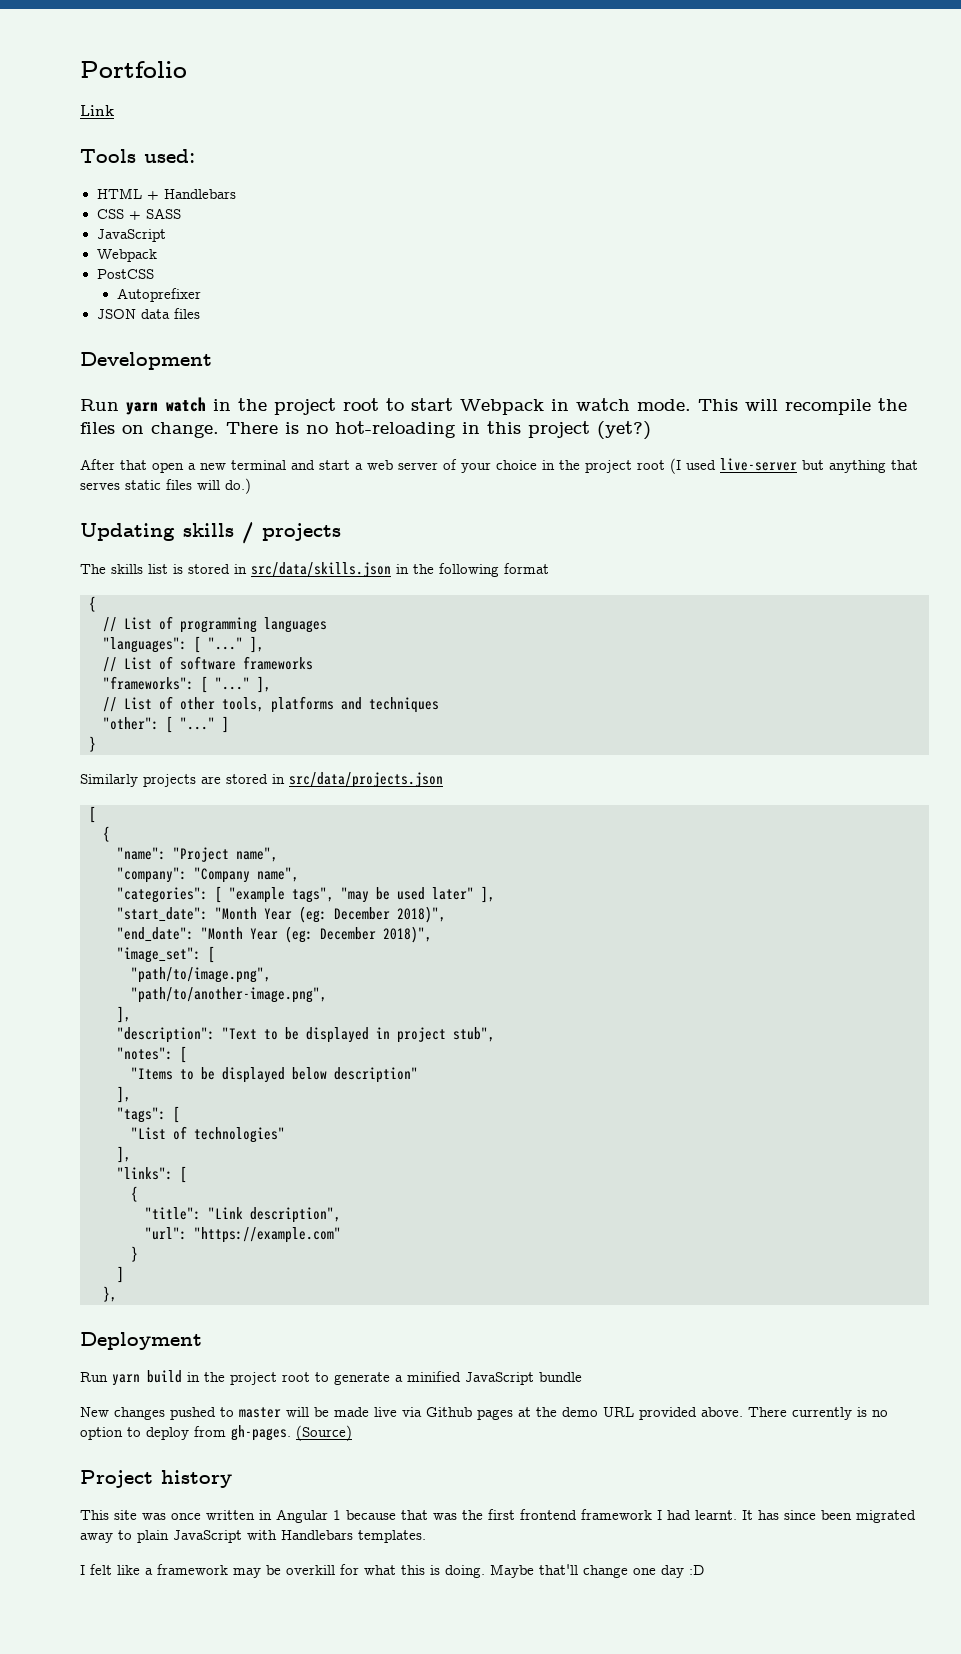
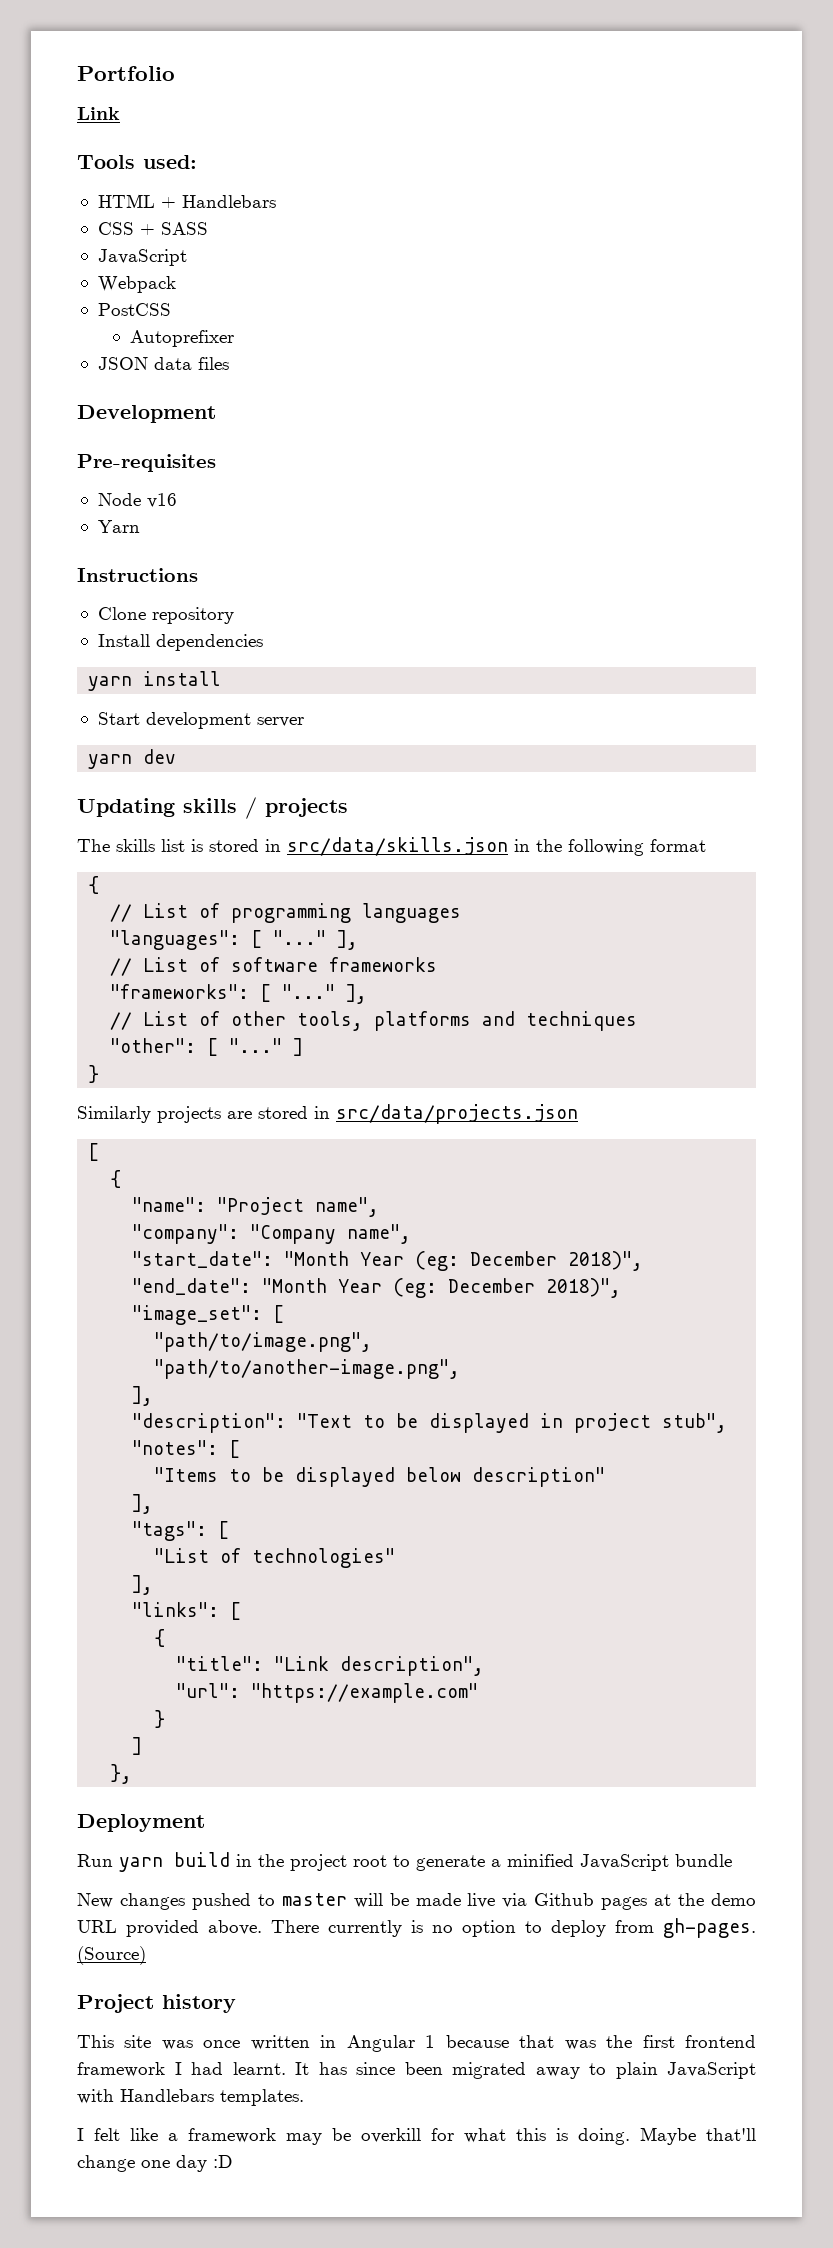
[80,397,907,415] [80,421,651,440] [80,458,918,474] [80,478,251,494] Run yarn watch in the project root to start Webpack in watch mode. This will recompile the files on change. There is no hot-reloading in this project (yet?) // After that open a new terminal and start a web server of your choice in the project root (I used live-server but anything that serves static files will do.) -> [77,454,216,472] [97,493,177,508] [97,520,140,533] [77,568,198,582] [97,607,234,624] [97,634,263,651] [88,671,222,691] [97,712,304,729] [88,749,177,769] Pre-requisites // Node v16 // Yarn // Instructions // Clone repository // Install dependencies // yarn install // Start development server // yarn dev
[117,886,495,903] // "categories": [ "example tags", "may be used later" ], -> (412, 1234) none

